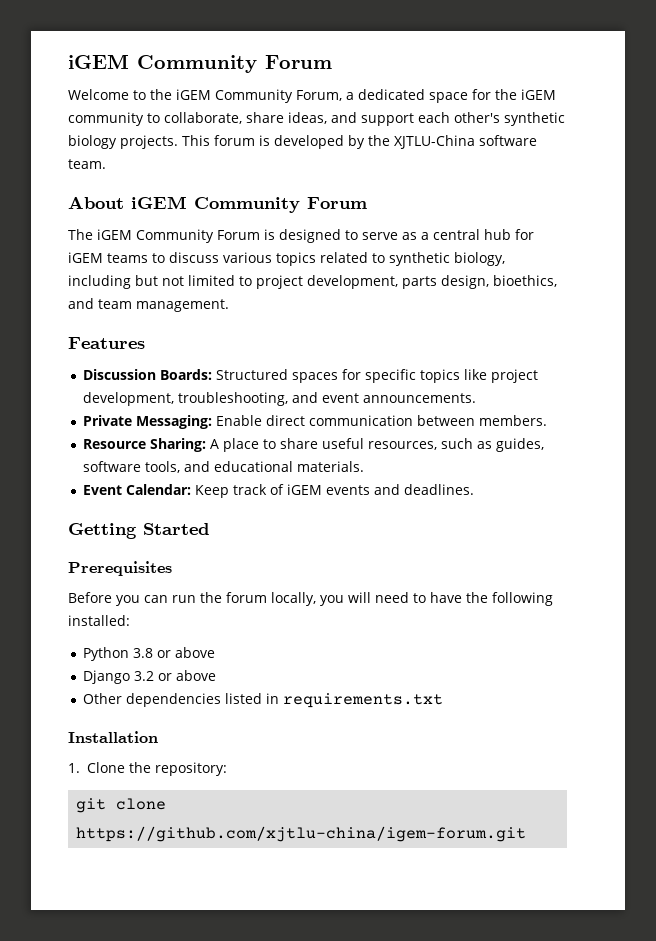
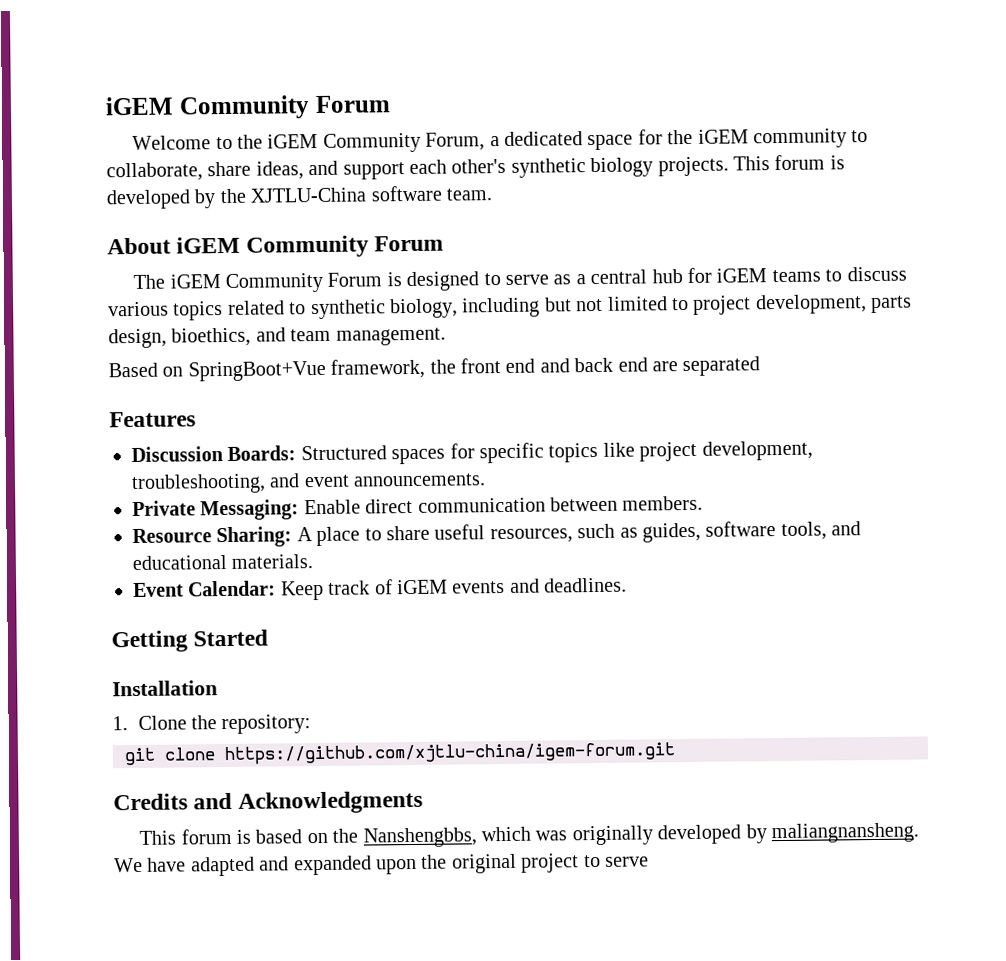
(229, 305) none -> [108,356,761,382] // Based on SpringBoot+Vue framework, the front end and back end are separated
[68,561,172,576] [68,592,553,606] [68,615,130,626] [82,647,215,661] [82,670,216,684] [82,693,443,708] // Prerequisites // Before you can run the forum locally, you will need to have the following installed: // Python 3.8 or above // Django 3.2 or above // Other dependencies listed in requirements.txt -> (269, 638) none
(527, 834) none -> [113,790,423,814] [139,822,919,848] [114,853,649,877] // Credits and Acknowledgments // This forum is based on the Nanshengbbs, which was originally developed by maliangnansheng. We have adapted and expanded upon the original project to serve

